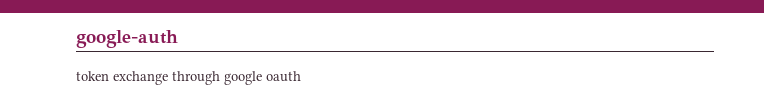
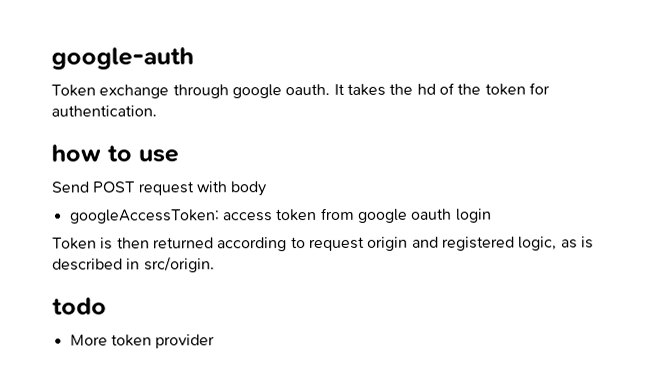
[76,71,109,81] token -> [51,84,96,97] Token
[266,71,301,82] oauth -> [285,82,550,96] [51,105,157,117] [51,144,179,163] [51,181,268,197] [69,207,492,224] [52,236,594,252] [52,256,215,273] [52,297,107,315] [69,334,216,349] oauth. It takes the hd of the token for authentication. // how to use // Send POST request with body // googleAccessToken: access token from google oauth login // Token is then returned according to request origin and registered logic, as is described in src/origin. // todo // More token provider

